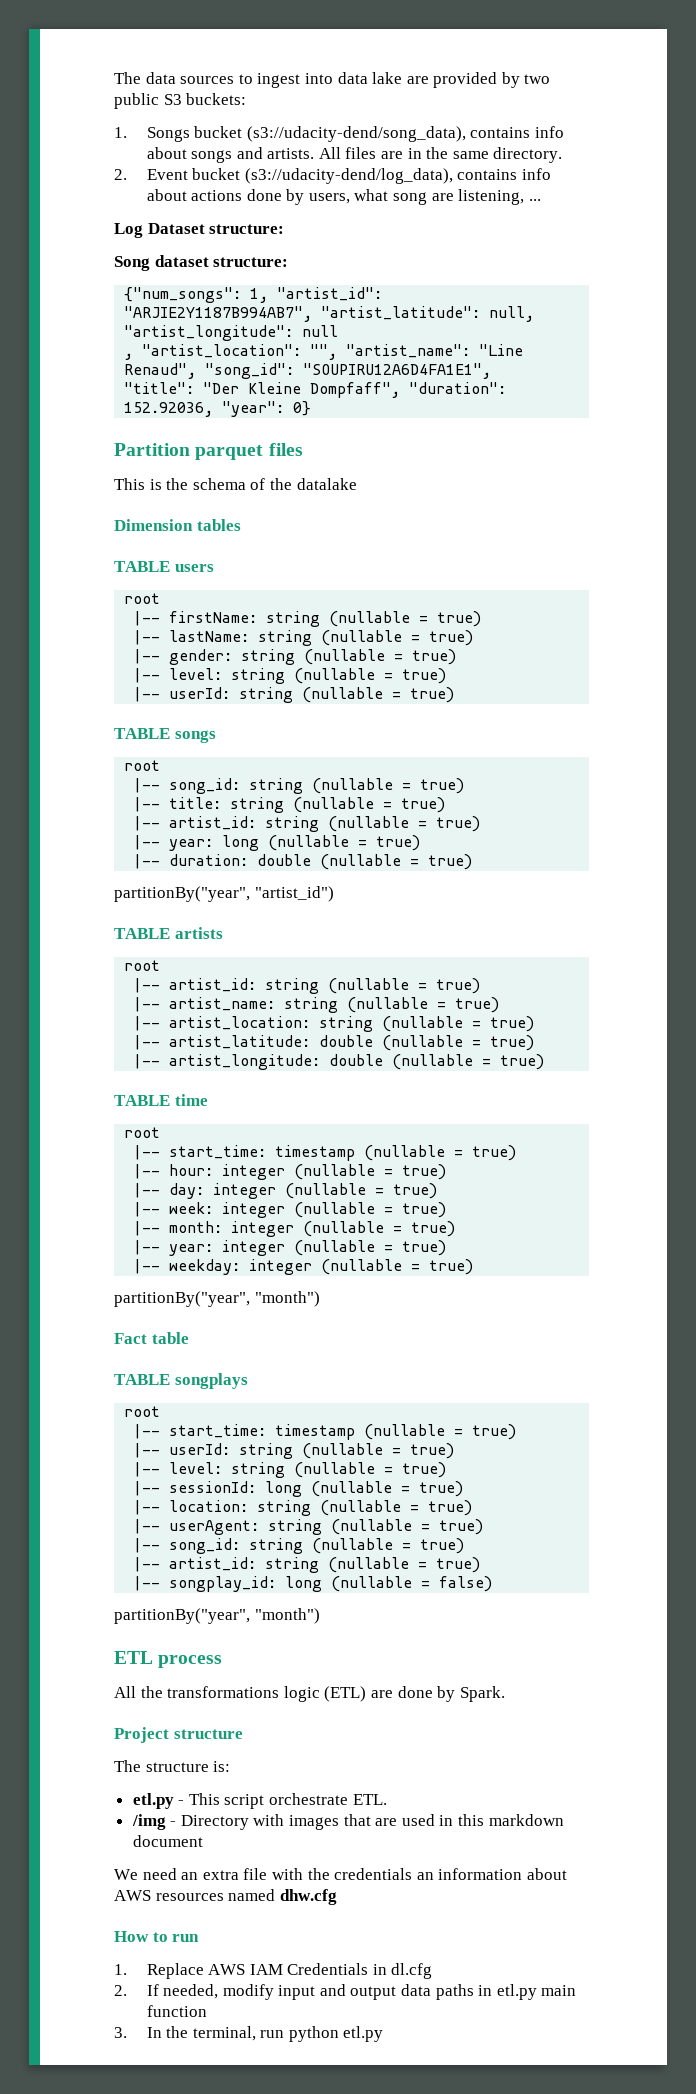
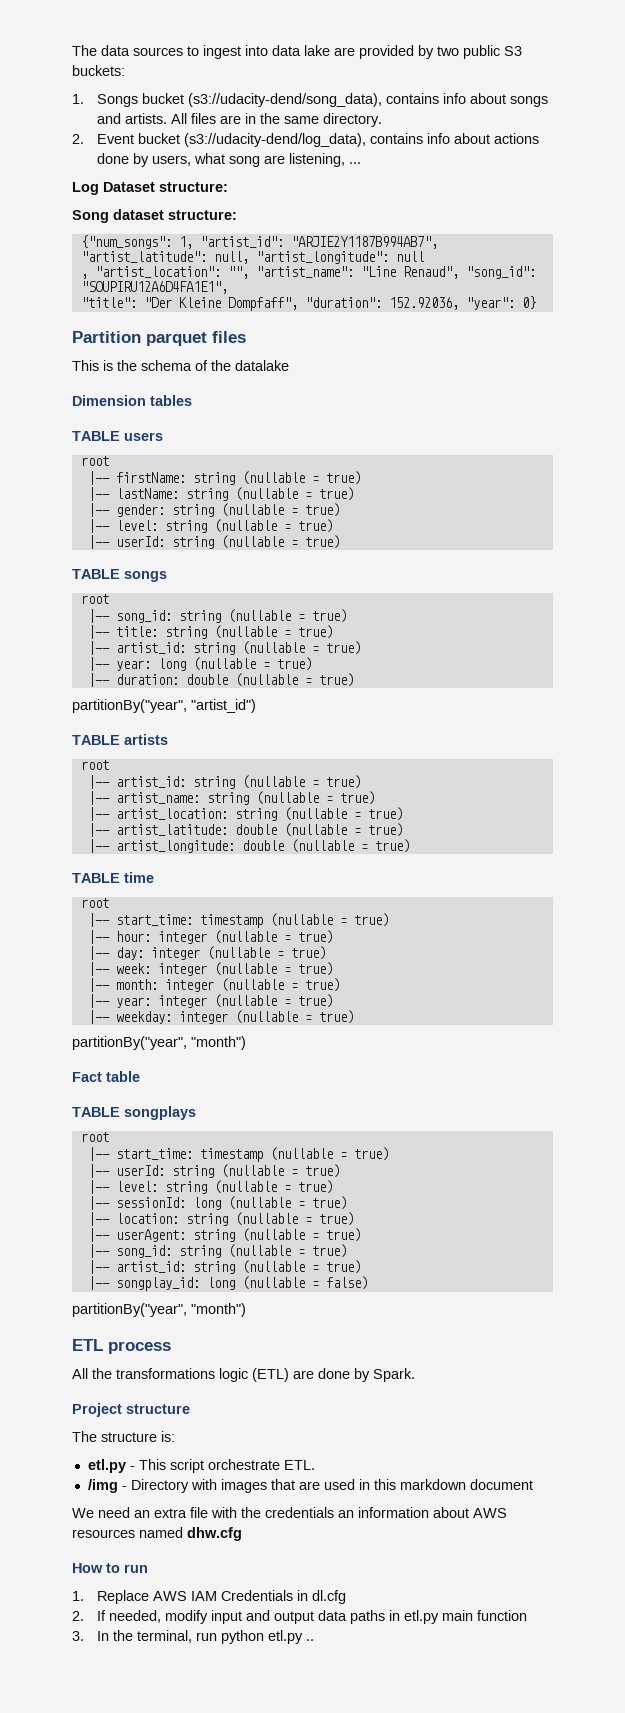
(384, 2034) none -> [305,1639,314,1641] ..

